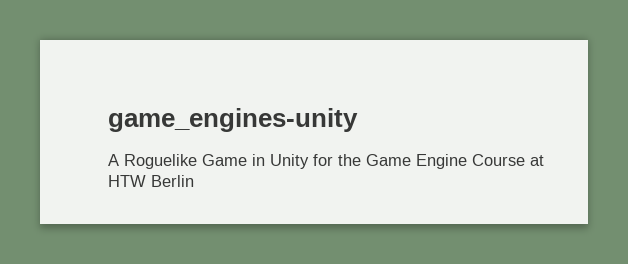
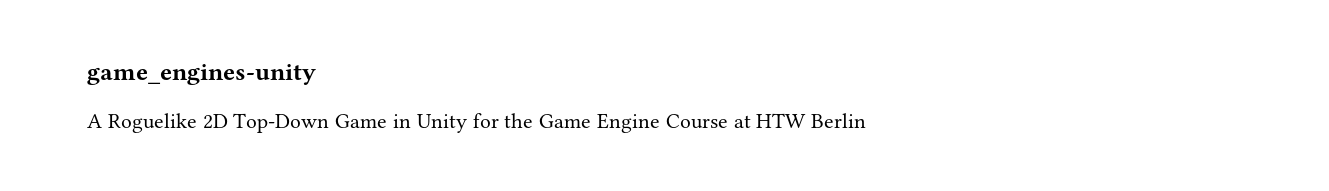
(197, 161) none -> [202,113,330,133] 2D Top-Down

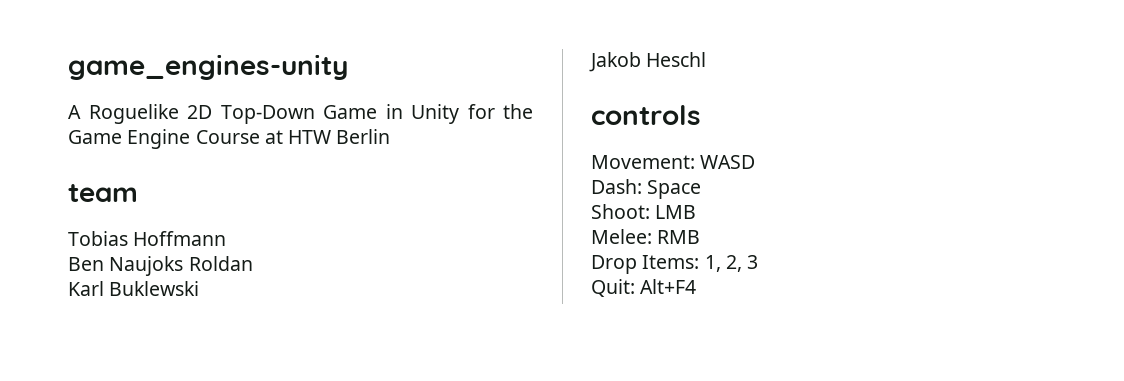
(867, 120) none -> [68,184,138,202] [68,231,227,246] [68,256,253,276] [68,281,200,296] [589,52,707,72] [591,105,701,125] [591,155,756,169] [591,179,702,199] [591,204,697,219] [591,229,701,244] [591,255,759,274] [591,279,697,297] // team // Tobias Hoffmann // Ben Naujoks Roldan // Karl Buklewski // Jakob Heschl // controls // Movement: WASD // Dash: Space // Shoot: LMB // Melee: RMB // Drop Items: 1, 2, 3 // Quit: Alt+F4

